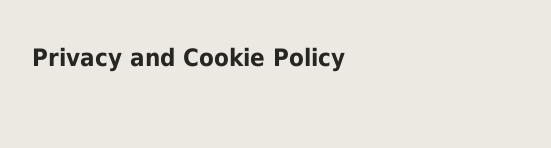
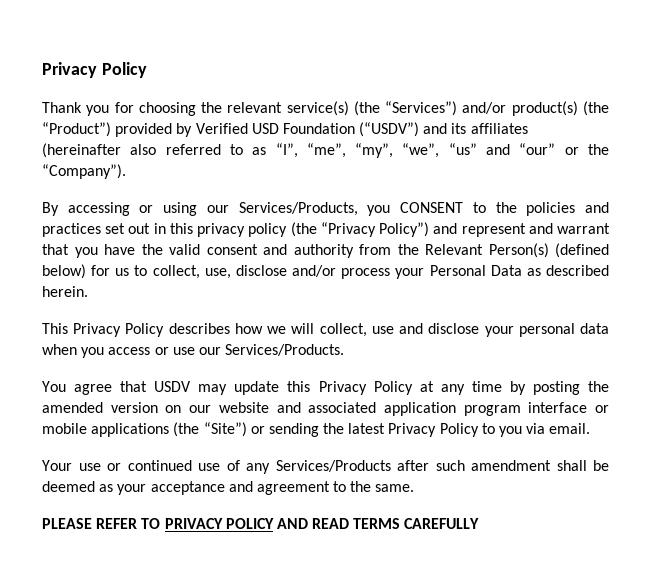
[32,47,345,72] Privacy and Cookie Policy -> [42,62,147,78] [42,101,609,116] [42,122,528,137] [42,143,609,158] [42,164,126,179] [42,202,610,216] [42,222,610,237] [42,243,609,258] [42,264,609,279] [42,286,88,297] [42,323,609,337] [42,344,345,358] [42,381,609,395] [42,402,609,416] [42,422,591,437] [42,460,609,474] [42,481,415,495] [42,518,480,529] Privacy Policy // Thank you for choosing the relevant service(s) (the “Services”) and/or product(s) (the “Product”) provided by Verified USD Foundation (“USDV”) and its affiliates (hereinafter also referred to as “I”, “me”, “my”, “we”, “us” and “our” or the “Company”). // By accessing or using our Services/Products, you CONSENT to the policies and practices set out in this privacy policy (the “Privacy Policy”) and represent and warrant that you have the valid consent and authority from the Relevant Person(s) (defined below) for us to collect, use, disclose and/or process your Personal Data as described herein. // This Privacy Policy describes how we will collect, use and disclose your personal data when you access or use our Services/Products. // You agree that USDV may update this Privacy Policy at any time by posting the amended version on our website and associated application program interface or mobile applications (the “Site”) or sending the latest Privacy Policy to you via email. // Your use or continued use of any Services/Products after such amendment shall be deemed as your acceptance and agreement to the same. // PLEASE REFER TO PRIVACY POLICY AND READ TERMS CAREFULLY

